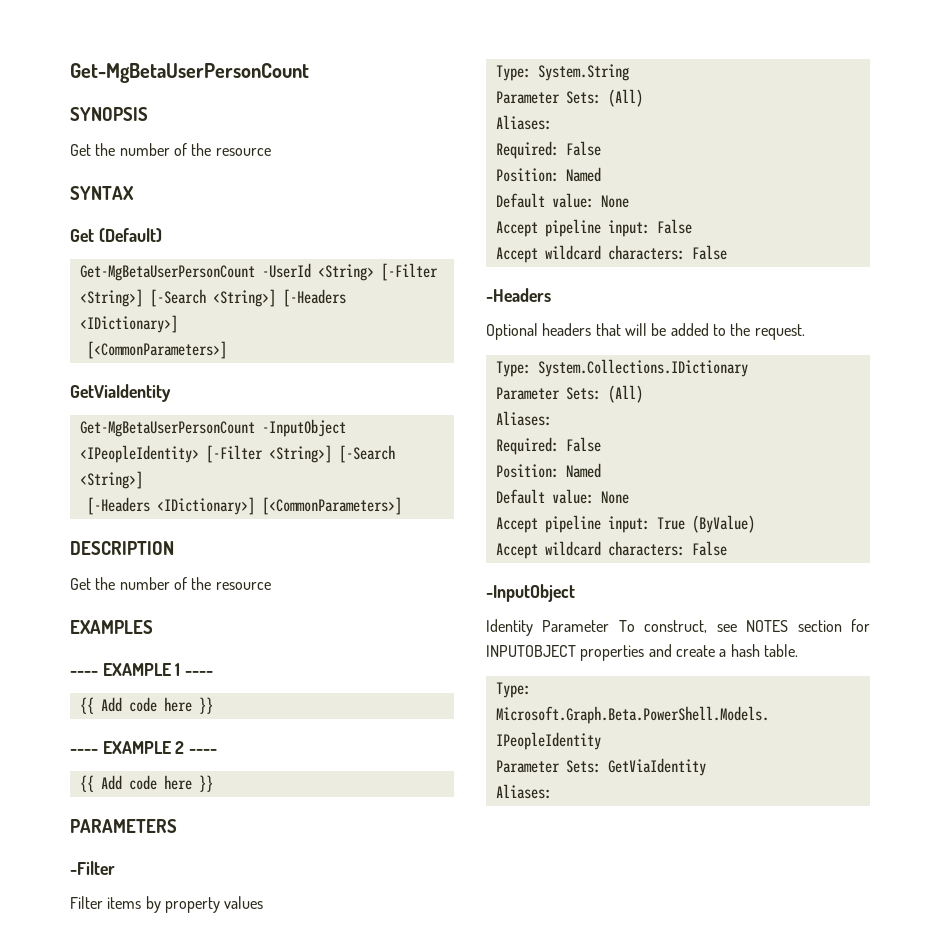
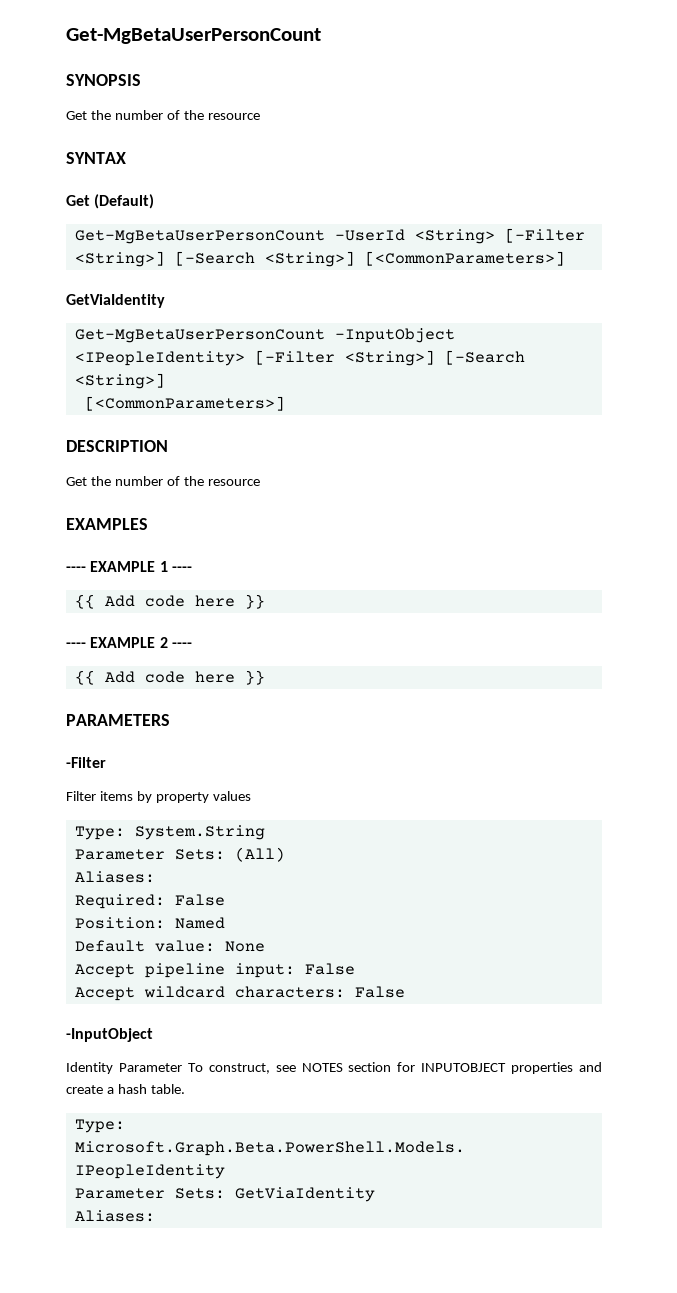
[282,289,346,307] [79,315,178,333] [-Headers <IDictionary>] // -> (355, 259) none
[86,497,255,515] [-Headers <IDictionary>] -> (165, 381) none
[486,288,551,302] [486,323,805,340] [495,359,748,377] [495,385,643,403] [495,411,552,426] [495,437,601,455] [495,463,601,478] [495,489,629,504] [495,515,755,533] [495,541,727,559] // -Headers // Optional headers that will be added to the request. // Type: System.Collections.IDictionary // Parameter Sets: (All) // Aliases: // Required: False // Position: Named // Default value: None // Accept pipeline input: True (ByValue) // Accept wildcard characters: False -> (405, 992) none

